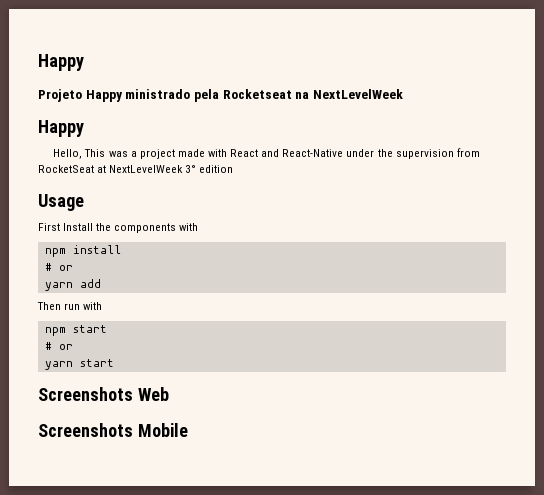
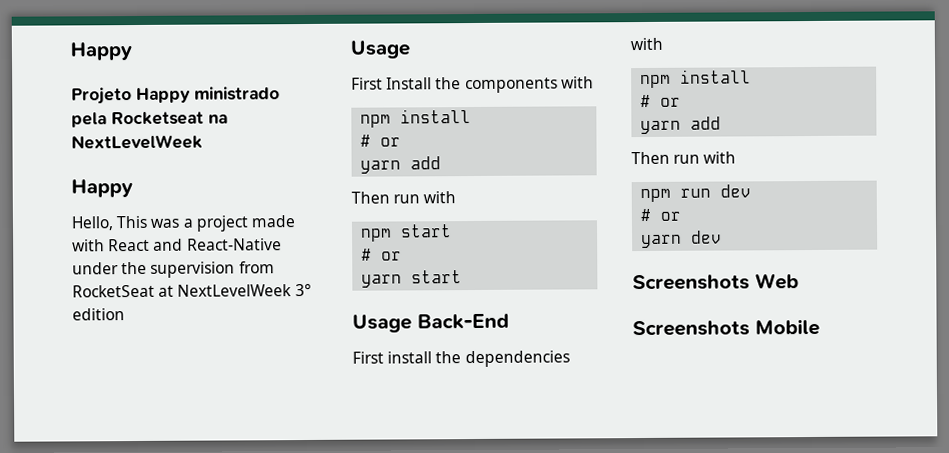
(114, 363) none -> [352,313,509,333] [352,350,570,368] [630,37,663,51] [640,69,752,89] [640,94,682,108] [640,116,722,135] [631,151,737,165] [640,184,752,203] [640,208,682,222] [641,230,723,249] // Usage Back-End // First install the dependencies with // npm install // # or // yarn add // Then run with // npm run dev // # or // yarn dev

